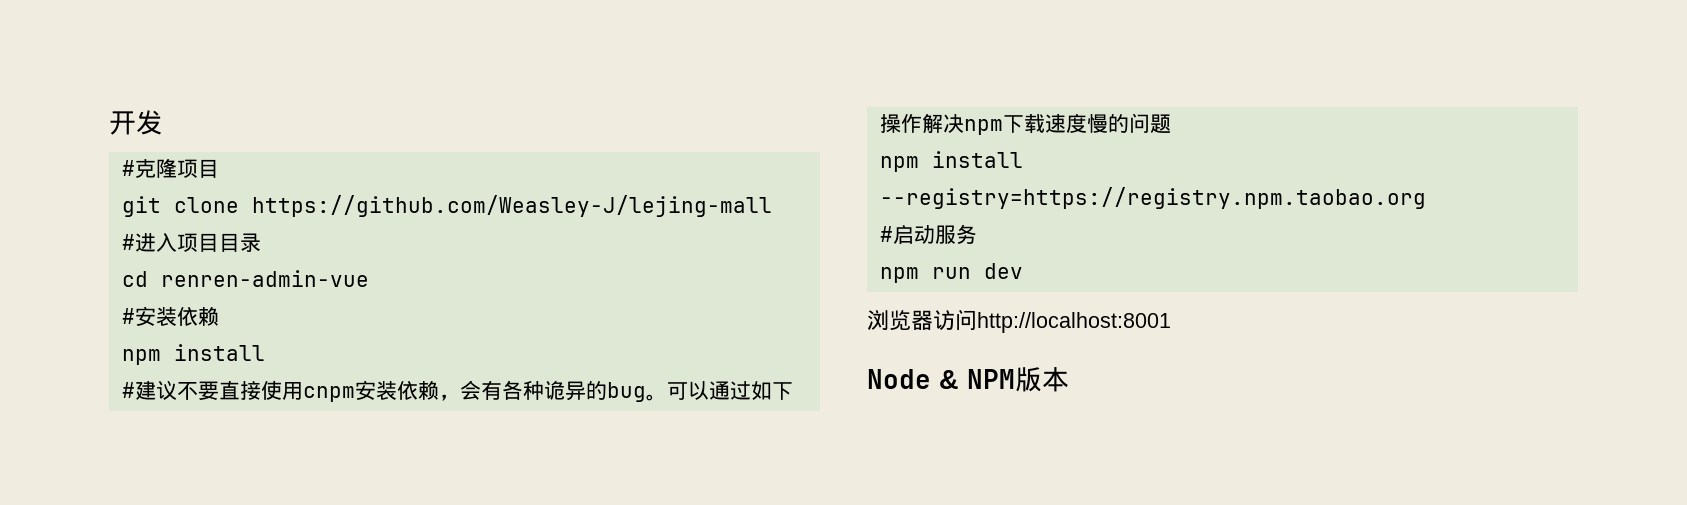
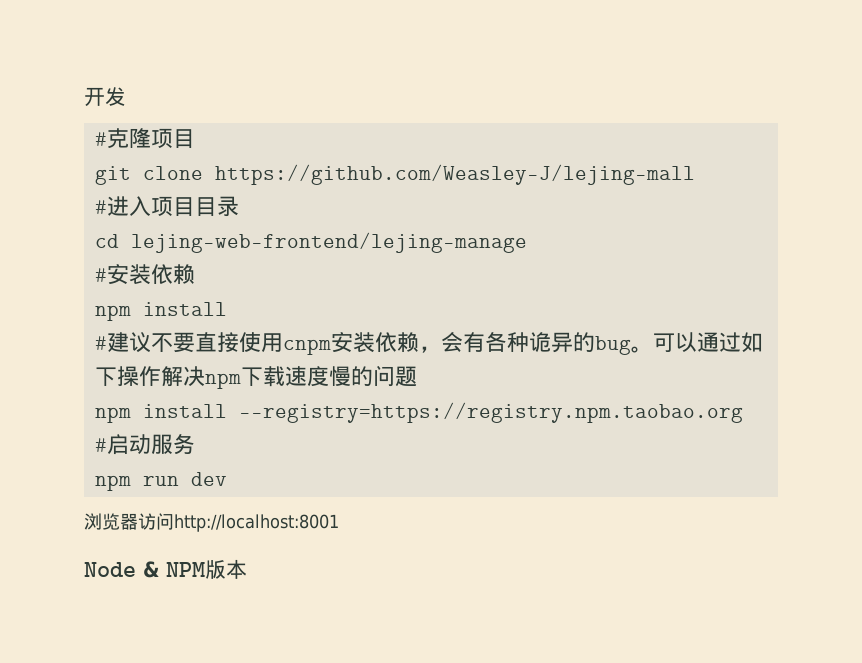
[160,270,369,287] renren-admin-vue -> [130,232,527,253] lejing-web-frontend/lejing-manage

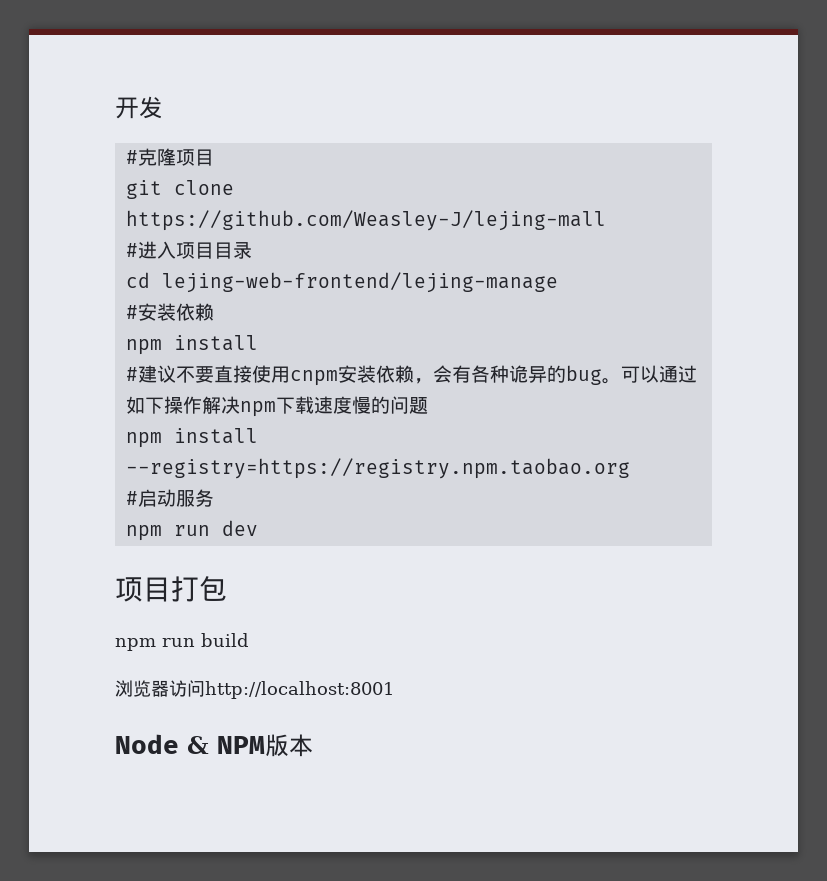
(227, 479) none -> [115,576,227,602] [115,633,249,651] // 项目打包 // npm run build

